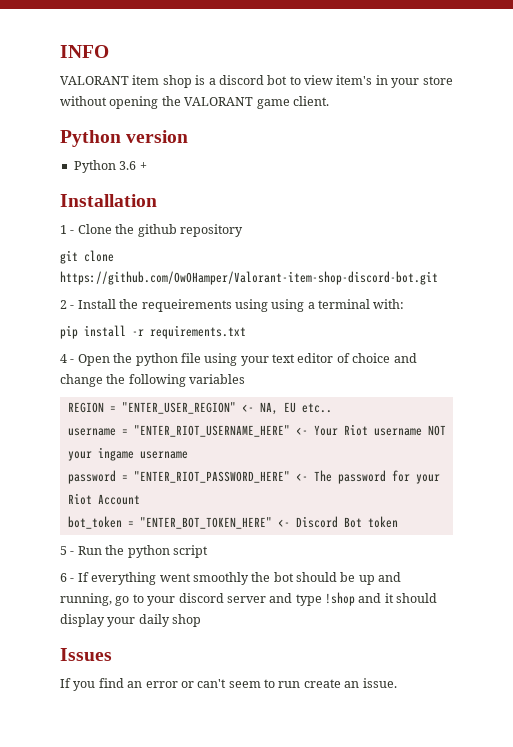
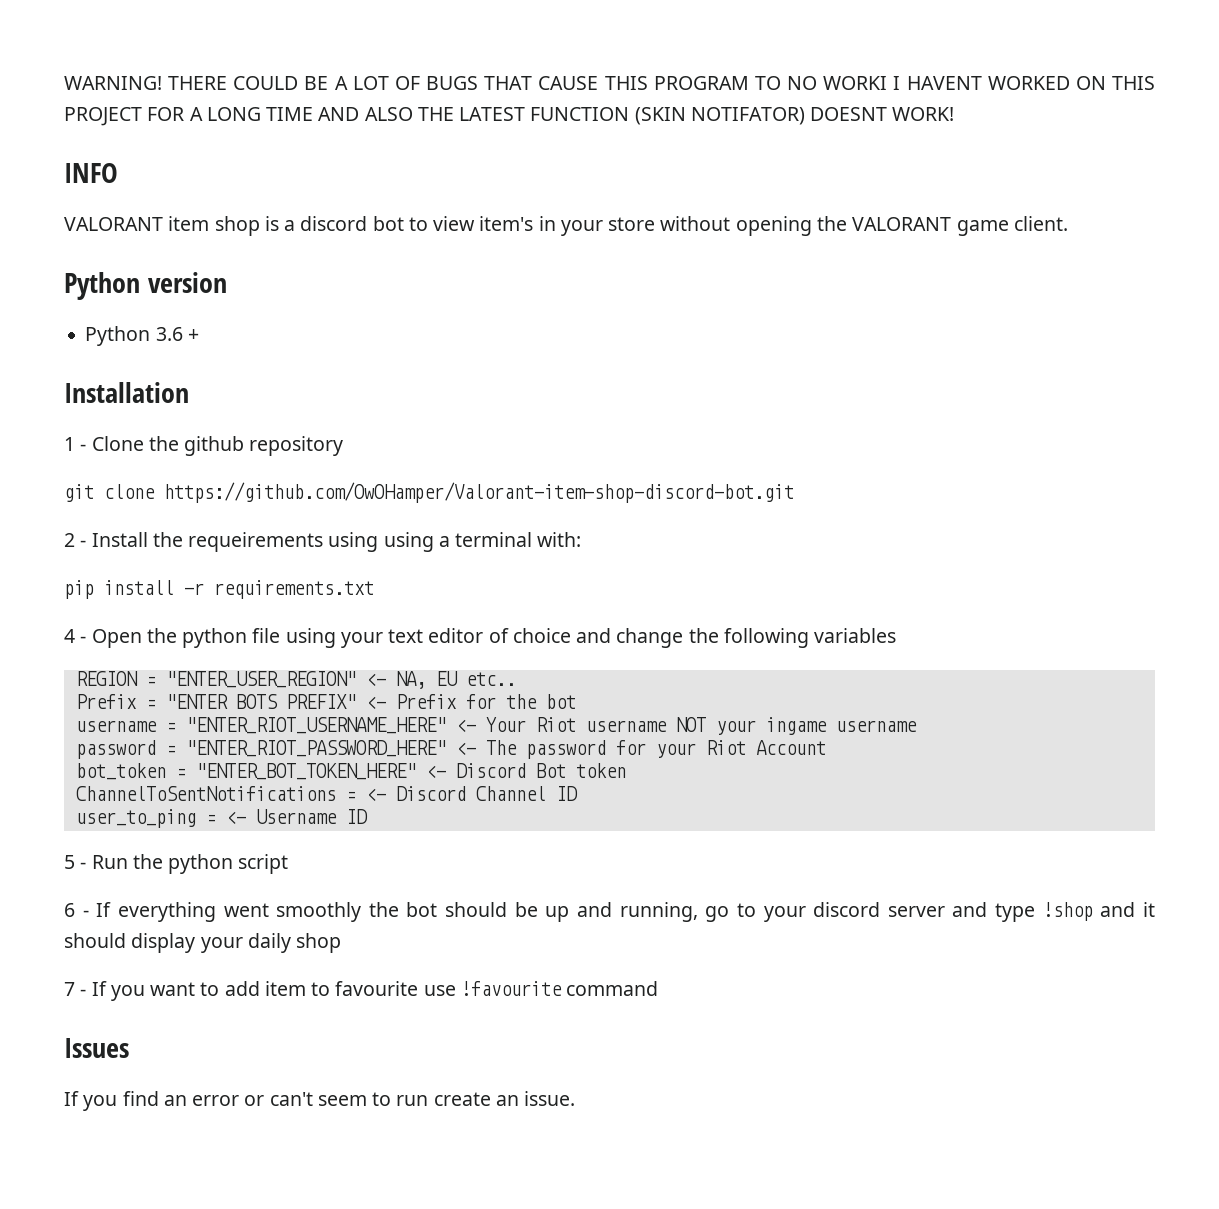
(60, 51) none -> [64,76,1155,90] [64,107,955,126] WARNING! THERE COULD BE A LOT OF BUGS THAT CAUSE THIS PROGRAM TO NO WORKI I HAVENT WORKED ON THIS PROJECT FOR A LONG TIME AND ALSO THE LATEST FUNCTION (SKIN NOTIFATOR) DOESNT WORK! //
(332, 408) none -> [75,694,576,709] // Prefix = "ENTER BOTS PREFIX" <- Prefix for the bot
(398, 522) none -> [75,786,578,801] [75,809,368,828] // ChannelToSentNotifications = <- Discord Channel ID // user_to_ping = <- Username ID
(202, 620) none -> [64,981,659,1001] // 7 - If you want to add item to favourite use !favourite command

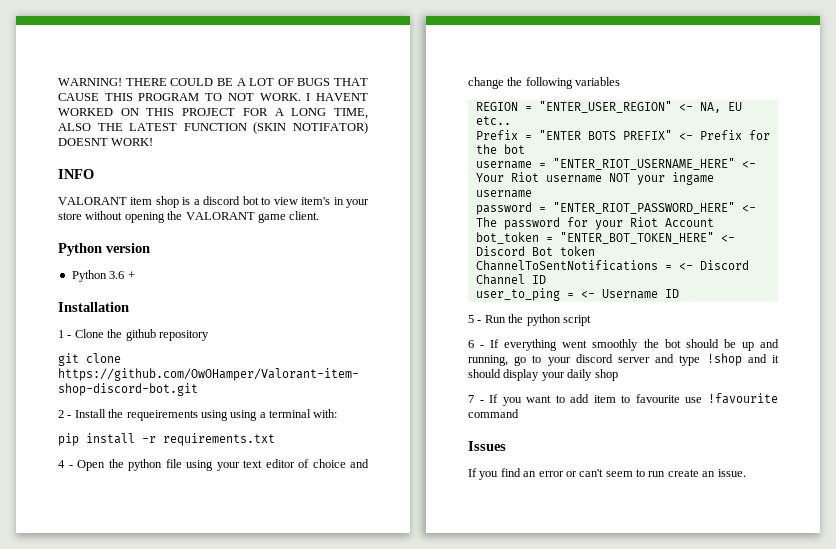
[787,76,888,90] NO WORKI -> [227,93,301,101] NOT WORK.
[266,107,360,121] TIME AND -> [334,108,369,119] TIME,

